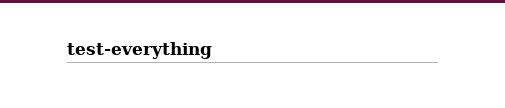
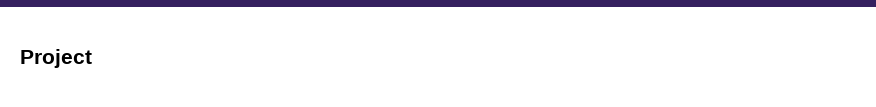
[67,42,212,59] test-everything -> [20,49,92,68] Project

